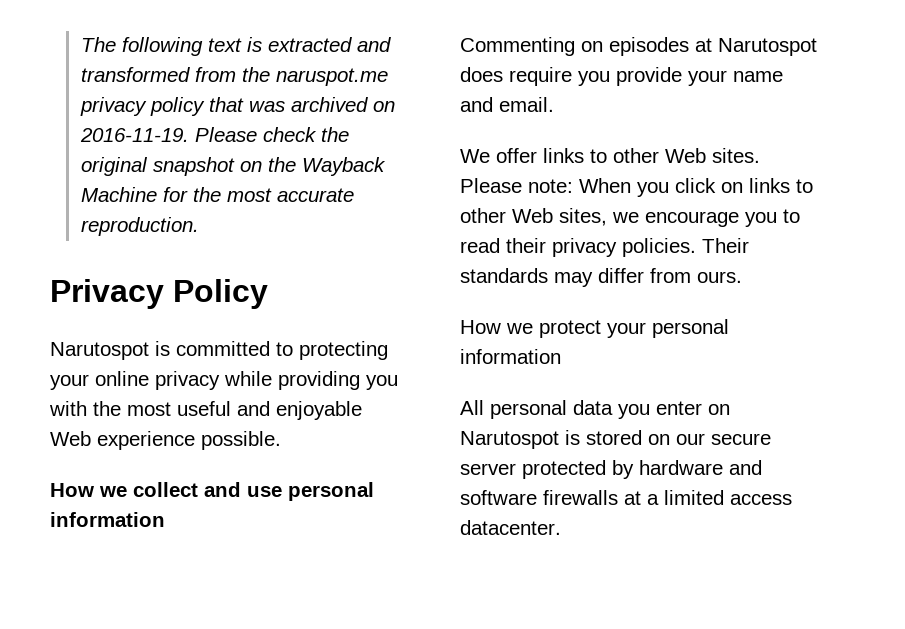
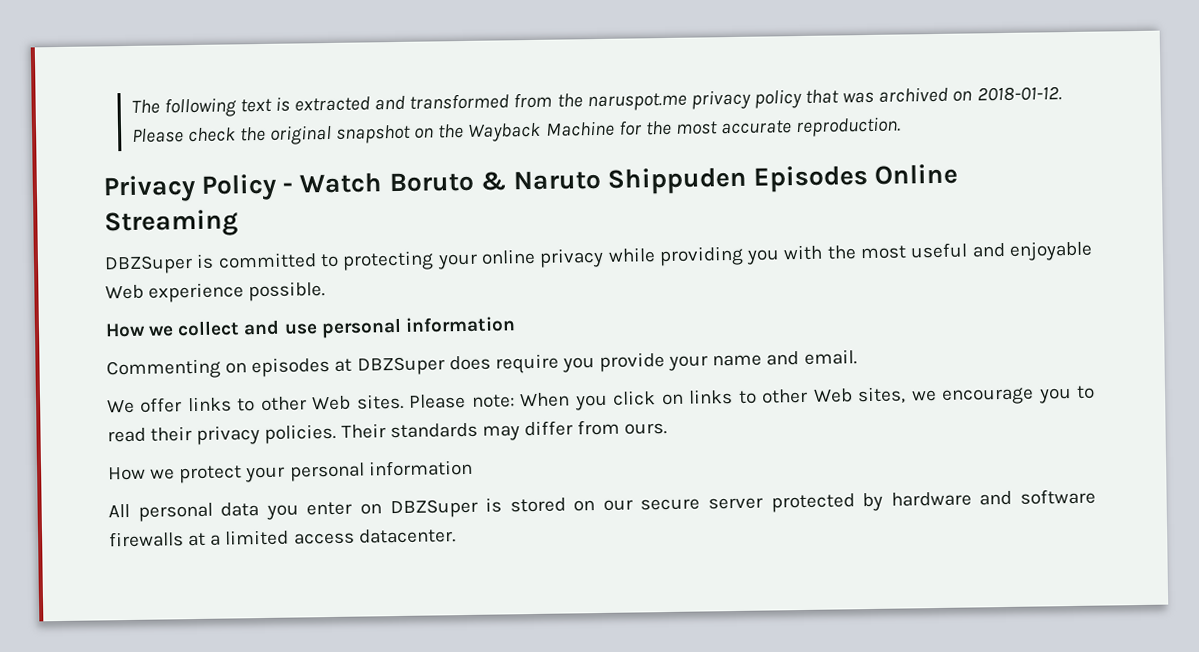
[79,128,189,142] 2016-11-19. -> [976,86,1062,102] 2018-01-12.
[50,342,149,360] // Narutospot -> [282,163,959,195] [104,209,238,238] [104,255,193,275] - Watch Boruto & Naruto Shippuden Episodes Online Streaming // DBZSuper
[718,38,817,56] Narutospot -> [356,356,445,376] DBZSuper
[460,431,559,449] Narutospot -> [389,498,478,519] DBZSuper

